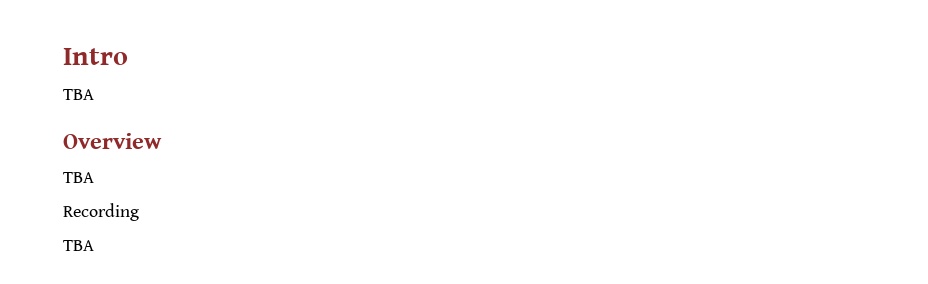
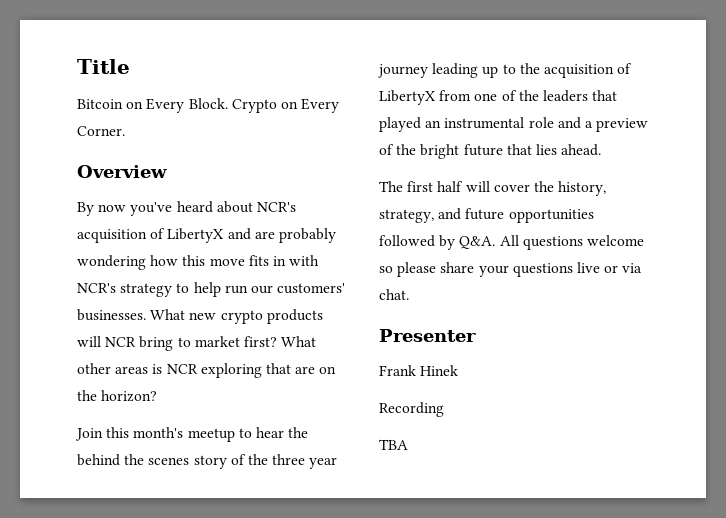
[63,48,128,65] [63,89,94,100] [63,133,162,149] [63,172,94,183] Intro // TBA // Overview // TBA -> [77,59,130,74] [77,98,340,113] [77,126,125,136] [77,165,167,178] [77,201,296,216] [77,228,336,243] [77,255,320,270] [77,282,346,297] [77,309,323,324] [77,336,317,351] [77,363,337,378] [77,390,158,402] [75,427,309,442] [77,454,338,469] [378,63,633,78] [379,90,618,105] [379,117,649,132] [379,144,602,159] [379,181,607,196] [379,208,594,223] [379,235,644,250] [379,262,643,277] [379,289,409,300] [379,329,476,342] [379,365,459,376] Title // Bitcoin on Every Block. Crypto on Every Corner. // Overview // By now you've heard about NCR's acquisition of LibertyX and are probably wondering how this move fits in with NCR's strategy to help run our customers' businesses. What new crypto products will NCR bring to market first? What other areas is NCR exploring that are on the horizon? // Join this month's meetup to hear the behind the scenes story of the three year journey leading up to the acquisition of LibertyX from one of the leaders that played an instrumental role and a preview of the bright future that lies ahead. // The first half will cover the history, strategy, and future opportunities followed by Q&A. All questions welcome so please share your questions live or via chat. // Presenter // Frank Hinek

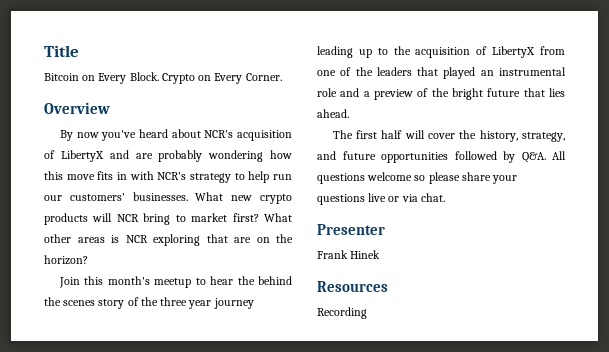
(459, 370) none -> [317,281,388,292] // Resources
[379,439,408,450] // TBA -> (367, 313) none

